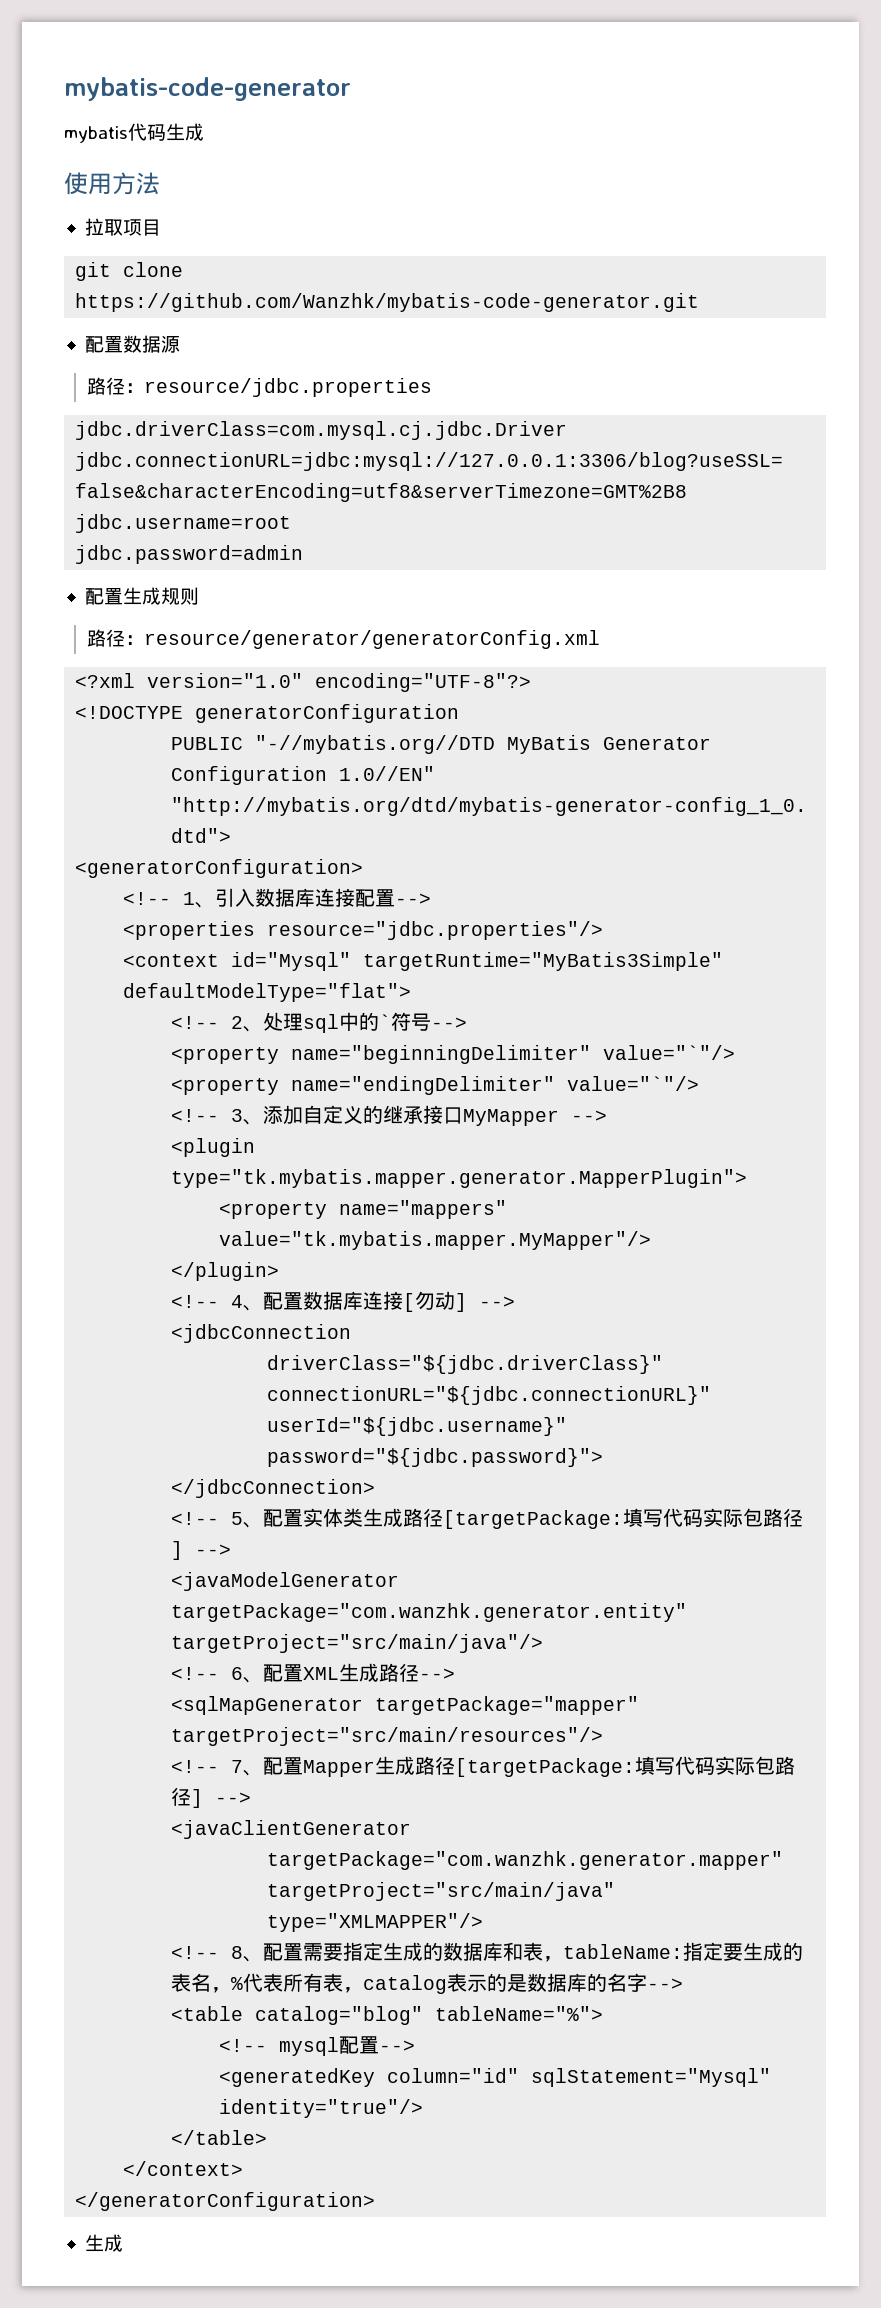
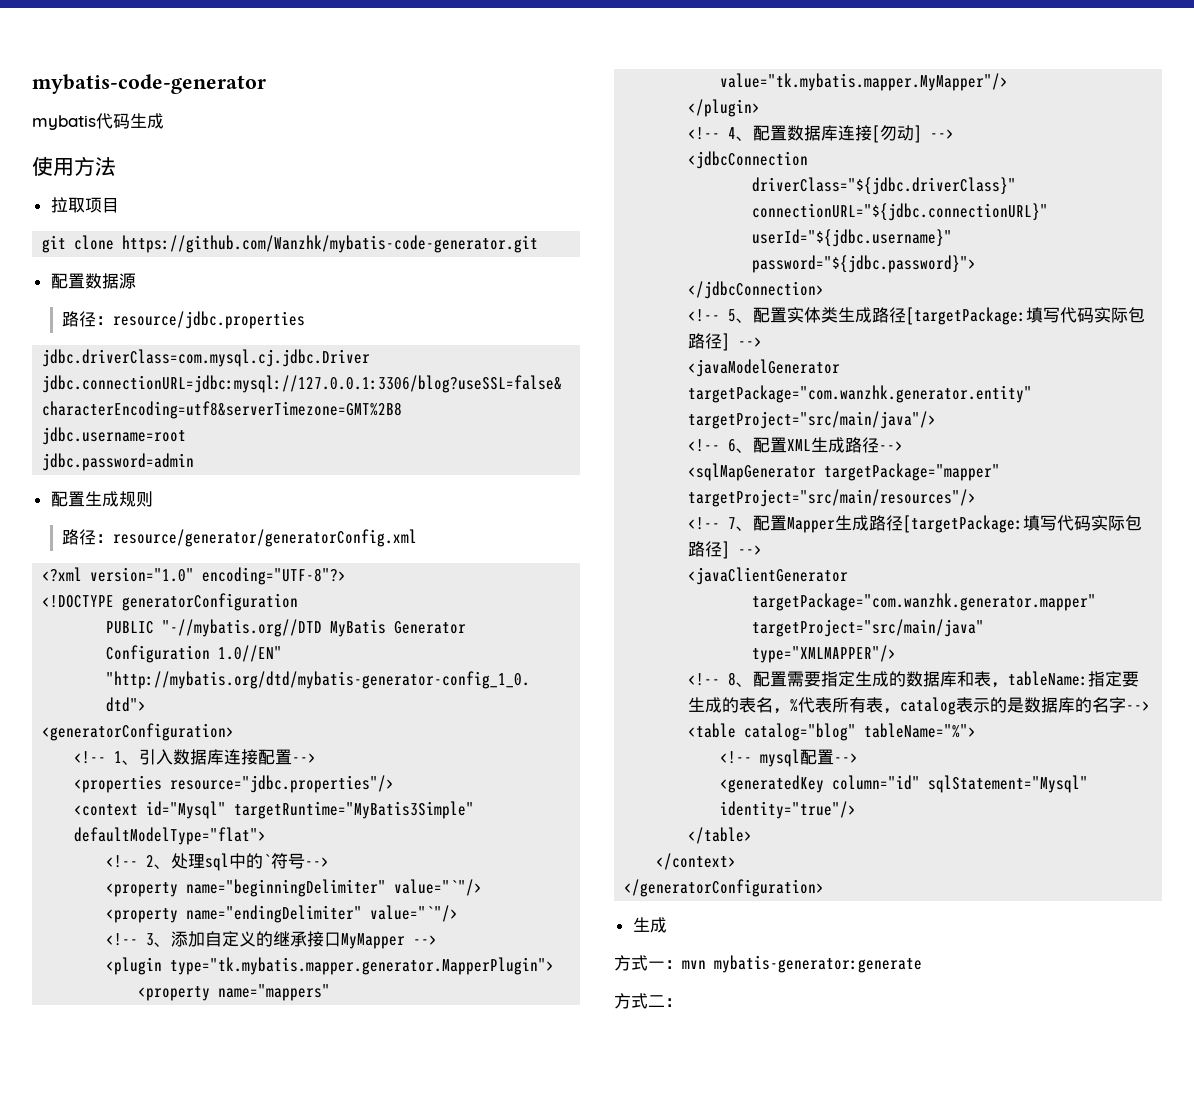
(123, 2243) none -> [614,955,922,973] [614,993,682,1009] // 方式一：mvn mybatis-generator:generate // 方式二：

